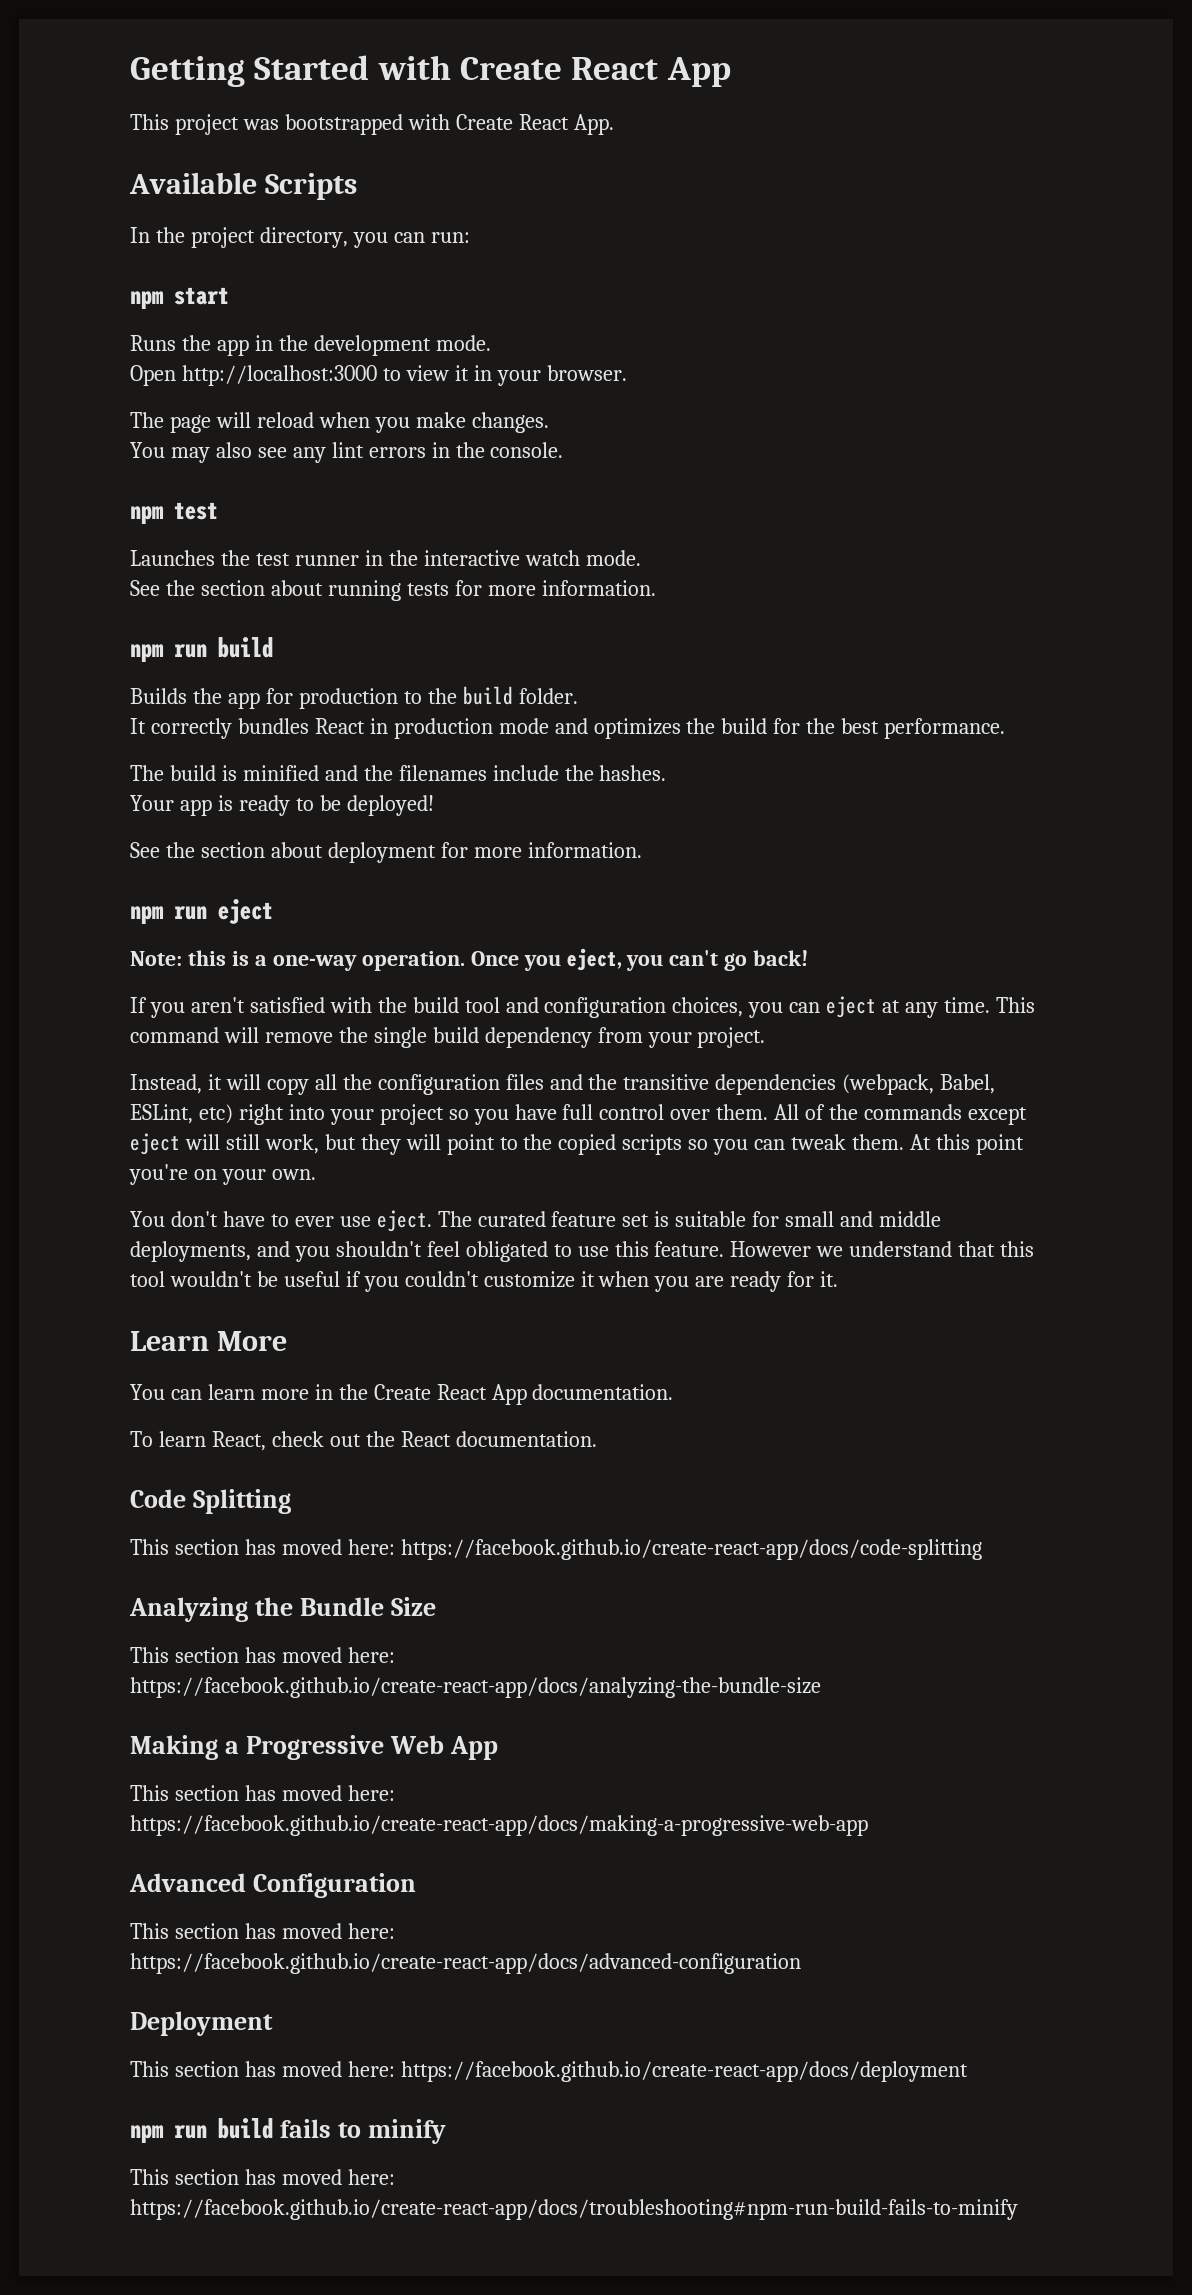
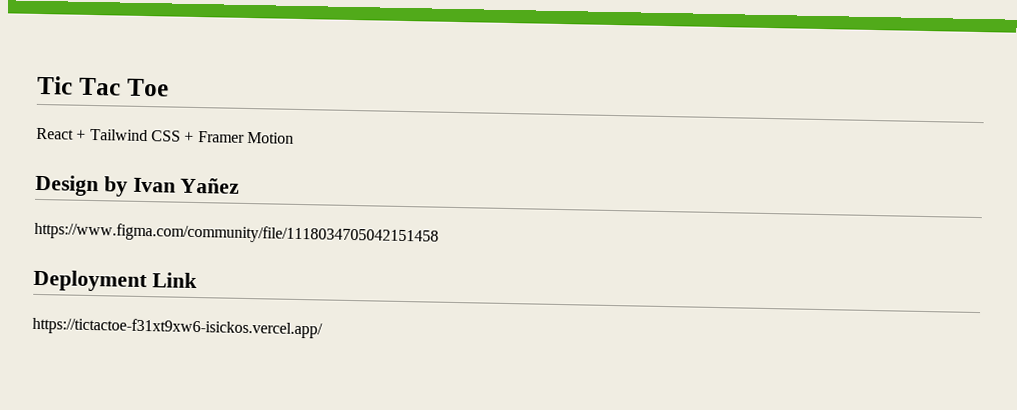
[130,55,731,87] [130,114,614,135] [129,172,357,200] [130,227,470,248] [130,287,229,309] [130,335,491,356] [130,365,627,386] [130,412,549,433] [130,442,564,463] [130,502,218,524] [130,550,641,566] [130,580,656,601] [130,637,273,662] [130,686,578,709] [130,718,1006,739] [130,765,667,781] [130,795,434,816] [130,842,642,863] [130,899,273,924] [130,948,809,971] [130,996,1035,1018] [130,1027,766,1048] [130,1074,996,1095] [130,1104,1027,1125] [130,1133,1024,1155] [129,1164,316,1185] [130,1210,942,1232] [130,1241,1035,1262] [130,1271,839,1292] [130,1331,287,1351] [130,1384,674,1405] [130,1431,597,1451] [130,1489,291,1514] [130,1539,982,1560] [129,1597,436,1622] [130,1647,395,1663] [130,1677,821,1698] [130,1735,498,1760] [130,1785,395,1801] [130,1815,868,1836] [129,1873,416,1898] [130,1923,395,1939] [130,1953,801,1974] [130,2011,273,2036] [130,2061,968,2082] [130,2118,446,2144] [130,2169,395,2185] [130,2199,1018,2220] Getting Started with Create React App // This project was bootstrapped with Create React App. // Available Scripts // In the project directory, you can run: // npm start // Runs the app in the development mode. // Open http://localhost:3000 to view it in your browser. // The page will reload when you make changes. // You may also see any lint errors in the console. // npm test // Launches the test runner in the interactive watch mode. // See the section about running tests for more information. // npm run build // Builds the app for production to the build folder. // It correctly bundles React in production mode and optimizes the build for the best performance. // The build is minified and the filenames include the hashes. // Your app is ready to be deployed! // See the section about deployment for more information. // npm run eject // Note: this is a one-way operation. Once you eject, you can't go back! // If you aren't satisfied with the build tool and configuration choices, you can eject at any time. This command will remove the single build dependency from your project. // Instead, it will copy all the configuration files and the transitive dependencies (webpack, Babel, ESLint, etc) right into your project so you have full control over them. All of the commands except eject will still work, but they will point to the copied scripts so you can tweak them. At this point you're on your own. // You don't have to ever use eject. The curated feature set is suitable for small and middle deployments, and you shouldn't feel obligated to use this feature. However we understand that this tool wouldn't be useful if you couldn't customize it when you are ready for it. // Learn More // You can learn more in the Create React App documentation. // To learn React, check out the React documentation. // Code Splitting // This section has moved here: https://facebook.github.io/create-react-app/docs/code-splitting // Analyzing the Bundle Size // This section has moved here: https://facebook.github.io/create-react-app/docs/analyzing-the-bundle-size // Making a Progressive Web App // This section has moved here: https://facebook.github.io/create-react-app/docs/making-a-progressive-web-app // Advanced Configuration // This section has moved here: https://facebook.github.io/create-react-app/docs/advanced-configuration // Deployment // This section has moved here: https://facebook.github.io/create-react-app/docs/deployment // npm run build fails to minify // This section has moved here: https://facebook.github.io/create-react-app/docs/troubleshooting#npm-run-build-fails-to-minify -> [37,75,169,97] [36,127,294,144] [35,174,241,197] [34,221,439,246] [33,269,197,293] [32,316,323,339] Tic Tac Toe // React + Tailwind CSS + Framer Motion // Design by Ivan Yañez // https://www.figma.com/community/file/1118034705042151458 // Deployment Link // https://tictactoe-f31xt9xw6-isickos.vercel.app/

